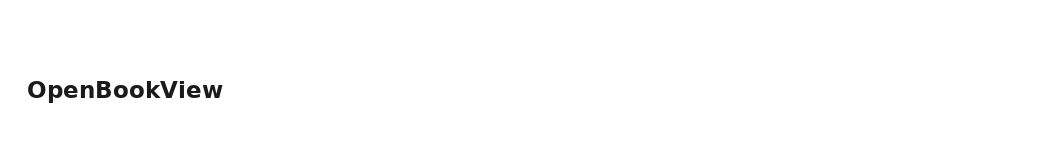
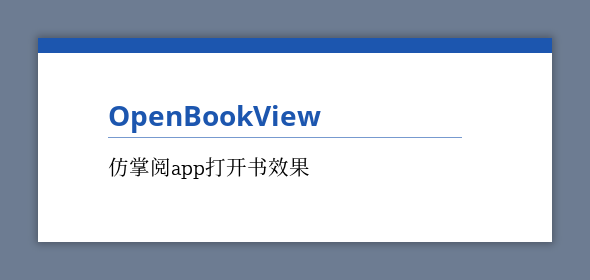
(223, 92) none -> [108,157,310,179] // 仿掌阅app打开书效果

